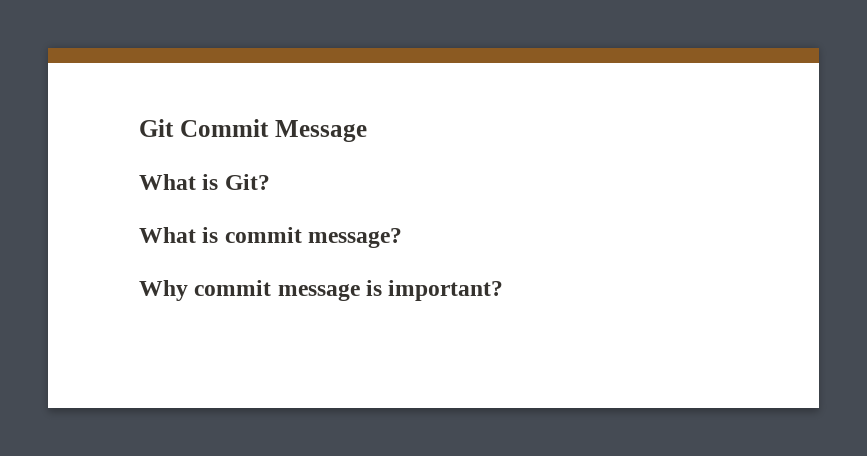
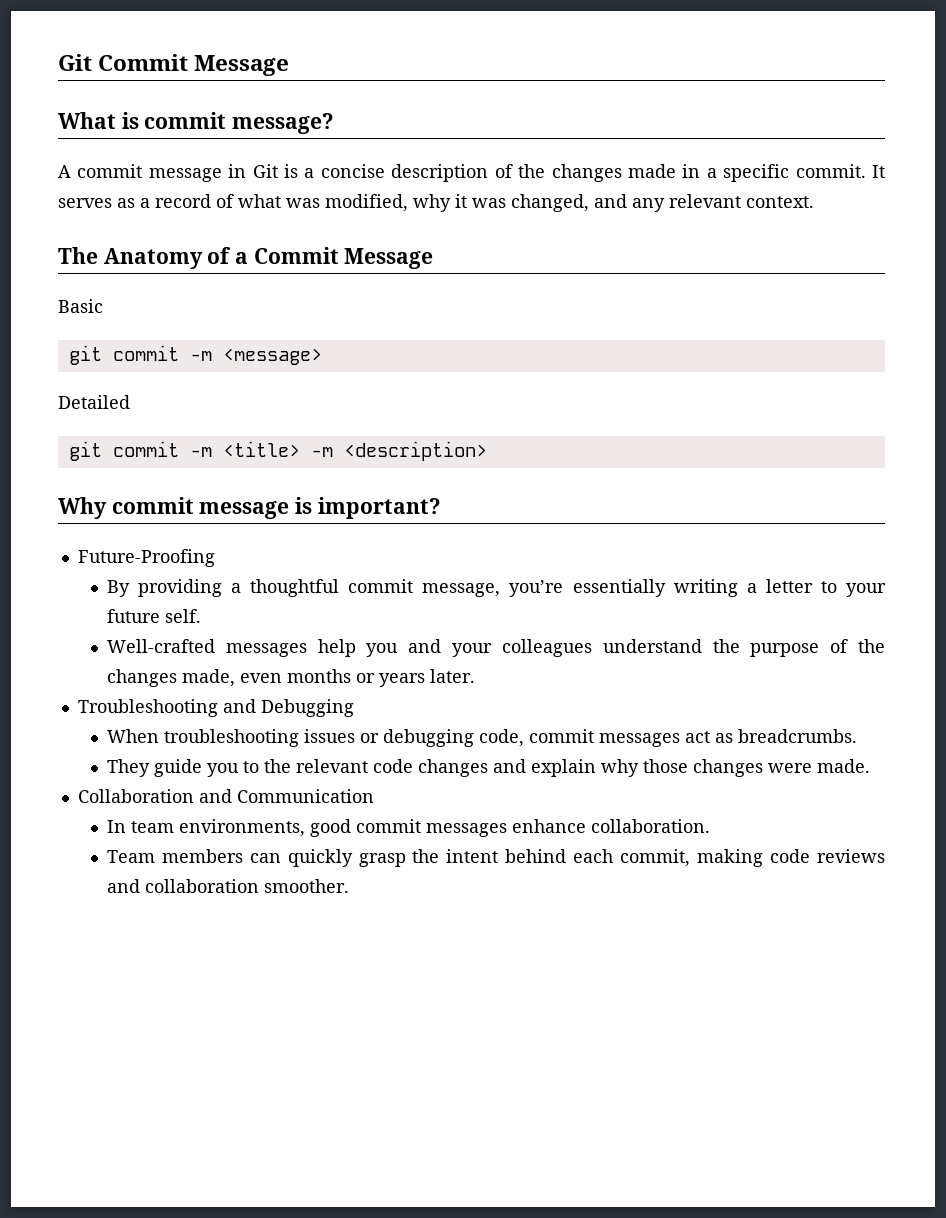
[139,174,270,190] // What is Git? -> (290, 65) none
(403, 238) none -> [58,164,885,182] [58,194,814,212] [58,247,434,269] [58,299,103,313] [68,345,322,365] [58,395,130,409] [68,441,487,461] // A commit message in Git is a concise description of the changes made in a specific commit. It serves as a record of what was modified, why it was changed, and any relevant context. // The Anatomy of a Commit Message // Basic // git commit -m <message> // Detailed // git commit -m <title> -m <description>
(504, 290) none -> [77,549,215,567] [106,579,886,597] [106,609,201,623] [106,639,886,657] [106,669,475,687] [77,699,354,717] [106,729,857,747] [106,759,870,777] [77,789,374,803] [106,819,710,837] [106,849,885,867] [106,879,349,893] // Future-Proofing // By providing a thoughtful commit message, you’re essentially writing a letter to your future self. // Well-crafted messages help you and your colleagues understand the purpose of the changes made, even months or years later. // Troubleshooting and Debugging // When troubleshooting issues or debugging code, commit messages act as breadcrumbs. // They guide you to the relevant code changes and explain why those changes were made. // Collaboration and Communication // In team environments, good commit messages enhance collaboration. // Team members can quickly grasp the intent behind each commit, making code reviews and collaboration smoother.

